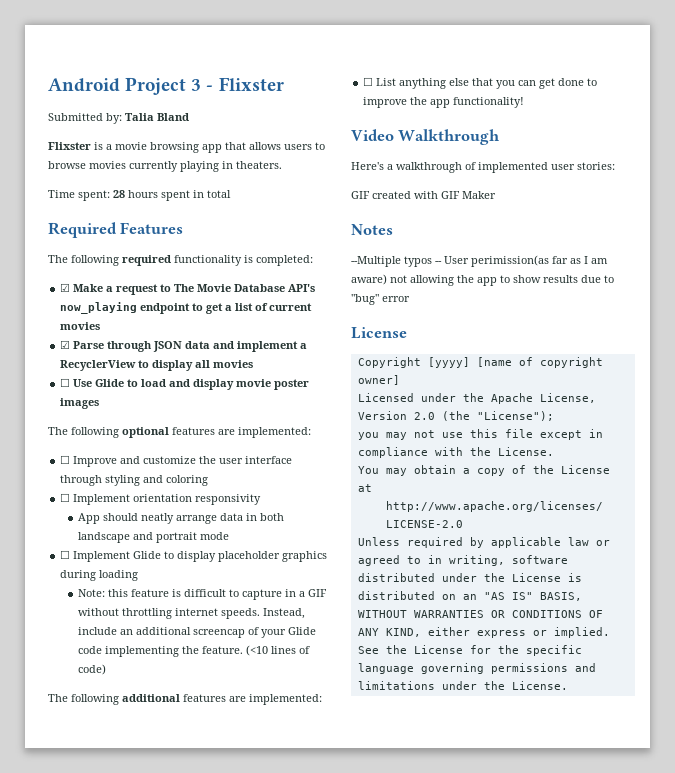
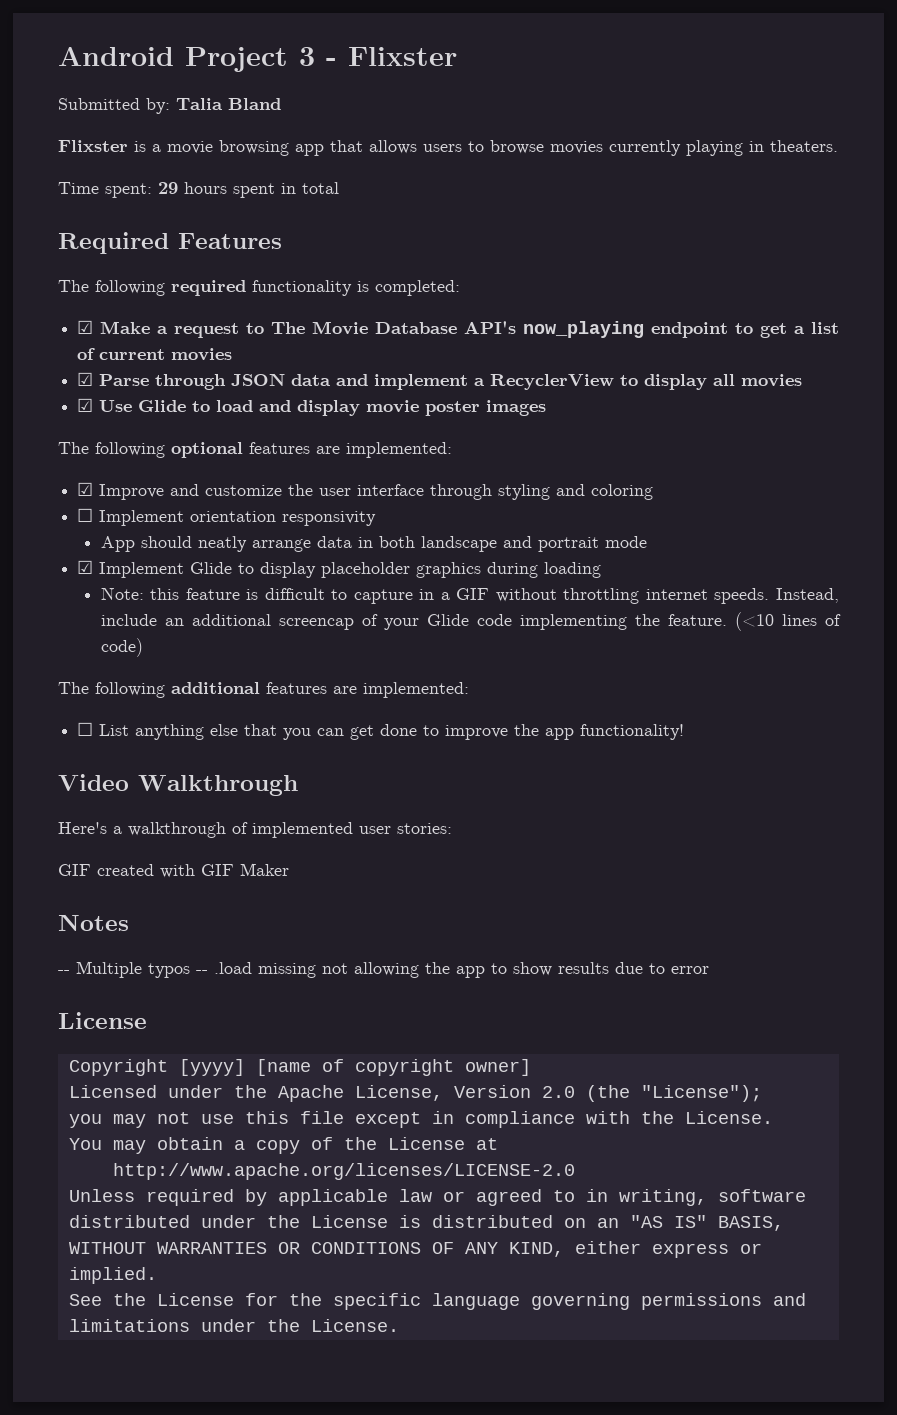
[113,190,125,198] 28 -> [158,182,178,194] 29
[60,378,71,387] ☐ -> [77,398,94,412] ☑
[60,455,71,464] ☐ -> [77,482,94,496] ☑
[60,550,71,559] ☐ -> [77,560,94,574] ☑
[351,255,608,267] [351,274,387,285] --Multiple typos -- User perimission(as far as I am aware) -> [58,961,316,978] -- Multiple typos -- .load missing
[351,294,379,305] "bug" -> (665, 968) none

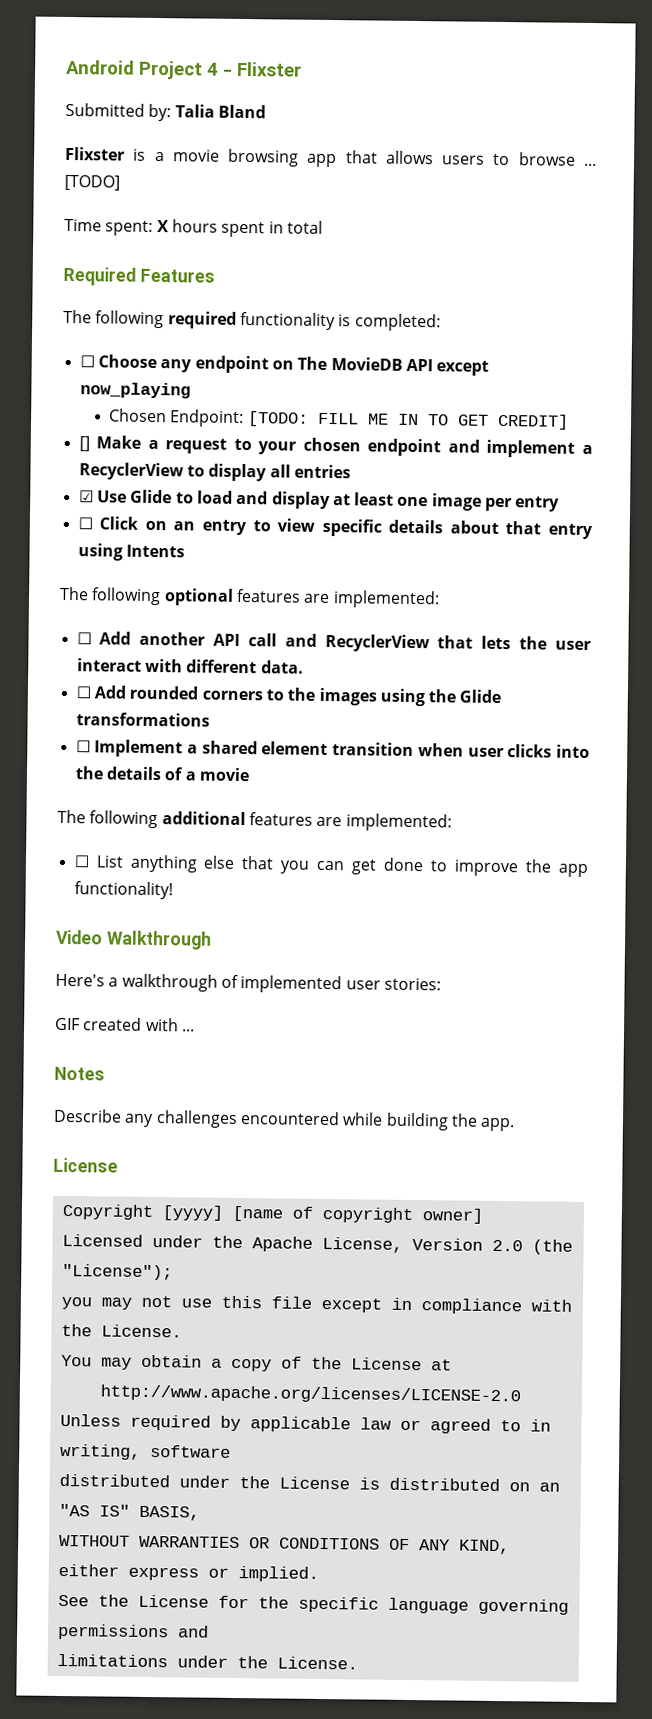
[299,47,315,66] 3 -> [207,62,219,76] 4
[550,140,838,156] movies currently playing in theaters. -> [583,162,597,167] [64,174,120,191] ... [TODO]
[158,182,178,194] 29 -> [156,220,169,233] X
[77,320,840,338] [77,348,233,361] [77,372,332,390] ☑ Make a request to The Movie Database API's now_playing endpoint to get a list of current movies // ☑ Parse through JSON data -> [79,354,490,376] [79,382,191,399] [108,408,569,430] [78,435,442,457] ☐ Choose any endpoint on The MovieDB API except now_playing // Chosen Endpoint: [TODO: FILL ME IN TO GET CREDIT] // [] Make a request to your chosen endpoint
[741,374,803,387] movies -> [293,464,351,479] entries
[366,400,547,416] movie poster images -> [332,492,561,512] [77,516,593,540] [77,543,185,561] at least one image per entry // ☐ Click on an entry to view specific details about that entry using Intents
[77,482,654,500] [77,508,377,526] [100,536,647,552] [77,560,602,578] [100,587,839,604] [100,612,842,631] [100,638,143,657] ☑ Improve and customize the user interface through styling and coloring // ☐ Implement orientation responsivity // App should neatly arrange data in both landscape and portrait mode // ☑ Implement Glide to display placeholder graphics during loading // Note: this feature is difficult to capture in a GIF without throttling internet speeds. Instead, include an additional screencap of your Glide code implementing the feature. (<10 lines of code) -> [76,631,591,653] [76,658,304,674] [75,685,502,707] [75,712,210,727] [75,739,590,759] [74,766,250,782] ☐ Add another API call and RecyclerView that lets the user interact with different data. // ☐ Add rounded corners to the images using the Glide transformations // ☐ Implement a shared element transition when user clicks into the details of a movie
[201,863,289,876] GIF Maker -> [181,1028,195,1032] ...
[58,961,709,978] -- Multiple typos -- .load missing not allowing the app to show results due to error -> [53,1108,516,1132] Describe any challenges encountered while building the app.

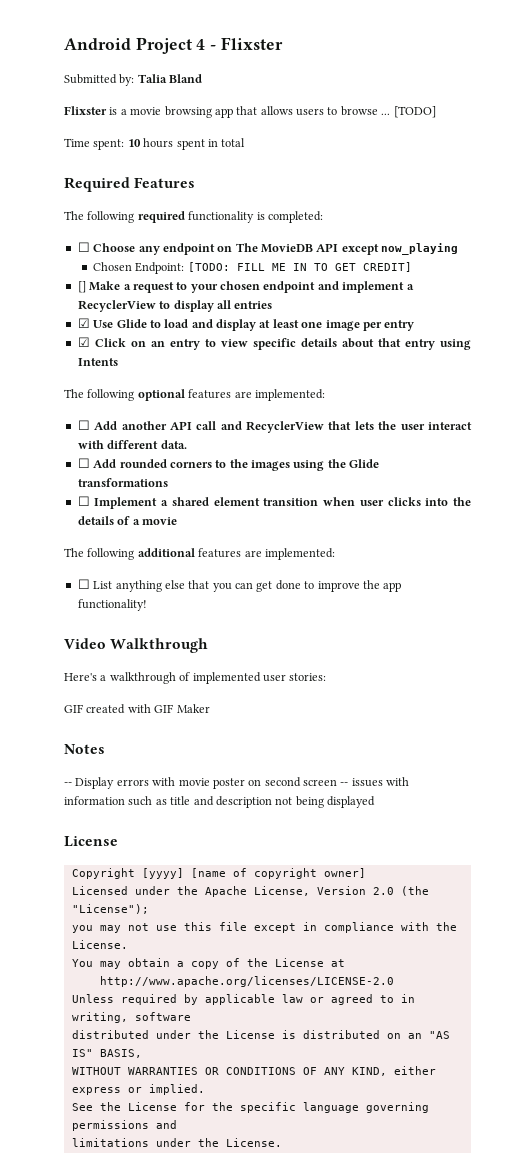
[156,220,169,233] X -> [127,139,141,147] 10
[77,517,93,530] ☐ -> [77,337,90,347] ☑
[181,1028,195,1032] ... -> [154,704,210,713] GIF Maker
[53,1108,516,1132] Describe any challenges encountered while building the app. -> [64,777,410,789] [64,796,375,808] -- Display errors with movie poster on second screen -- issues with information such as title and description not being displayed

